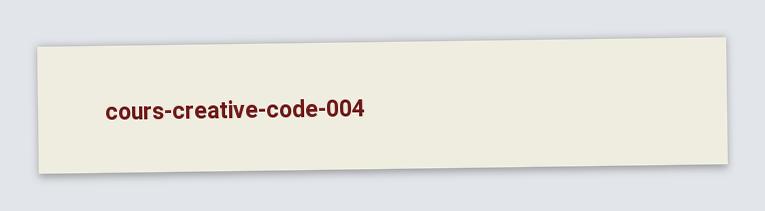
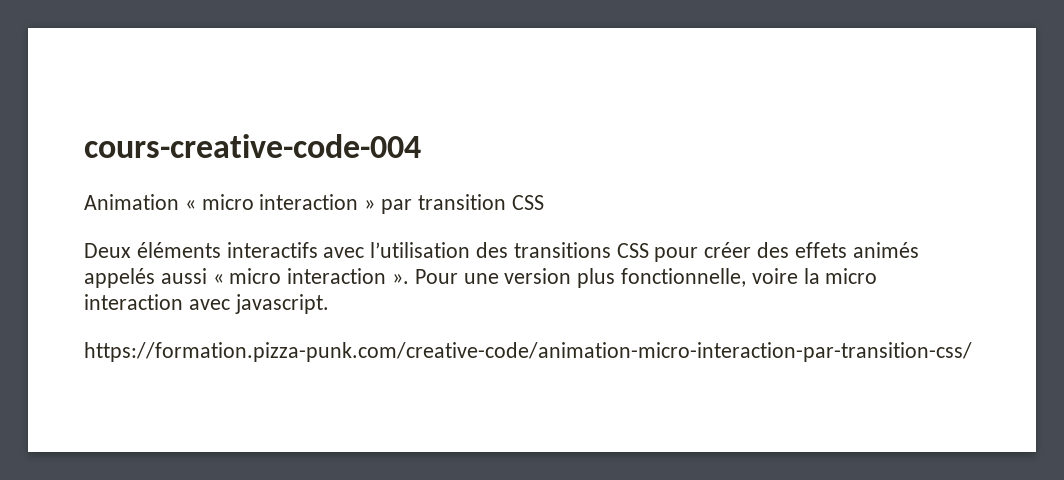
(366, 109) none -> [84,194,544,214] [84,242,919,262] [84,268,878,288] [84,294,329,314] [84,342,972,362] // Animation « micro interaction » par transition CSS // Deux éléments interactifs avec l’utilisation des transitions CSS pour créer des effets animés appelés aussi « micro interaction ». Pour une version plus fonctionnelle, voire la micro interaction avec javascript. // https://formation.pizza-punk.com/creative-code/animation-micro-interaction-par-transition-css/

